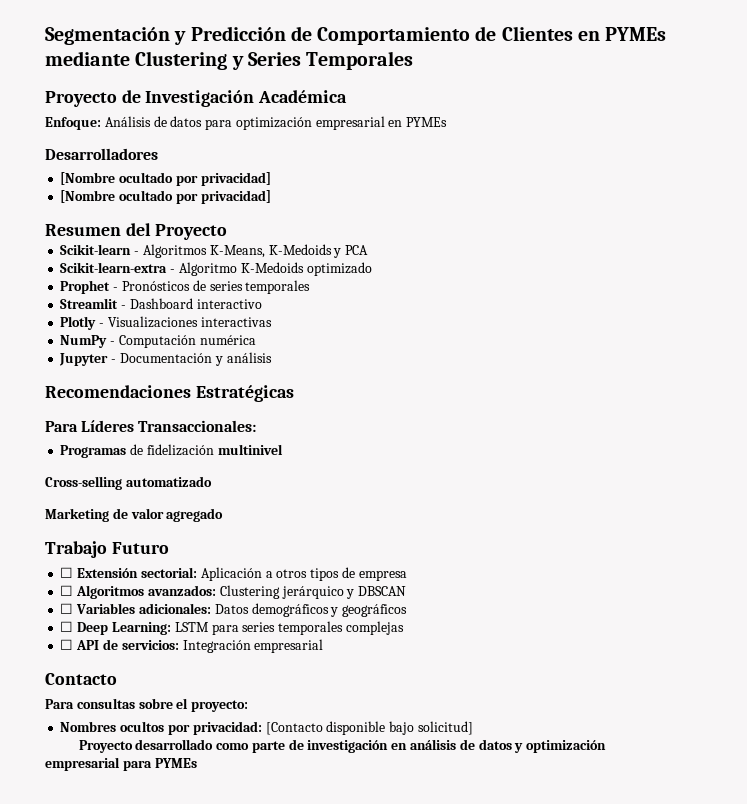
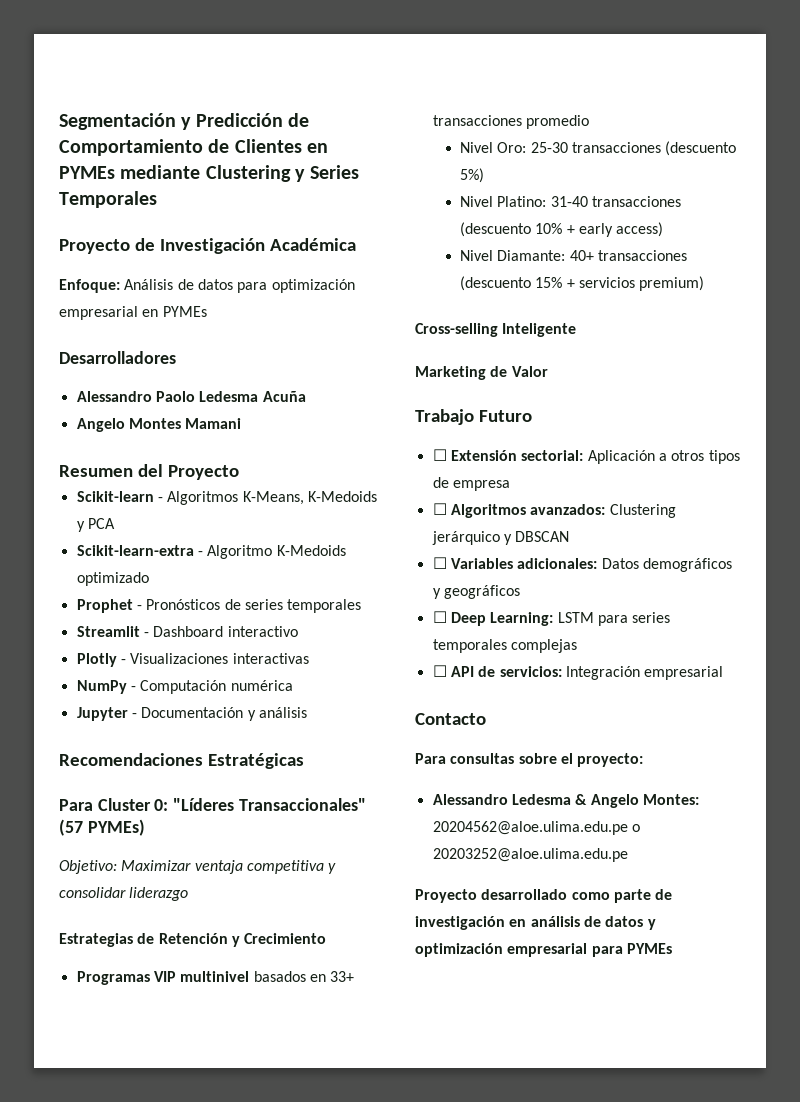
[60,172,271,186] [60,190,271,204] [Nombre ocultado por privacidad] // [Nombre ocultado por privacidad] -> [76,391,306,402] [76,418,242,432] Alessandro Paolo Ledesma Acuña // Angelo Montes Mamani
[81,420,257,432] Líderes Transaccionales: -> [97,798,366,811] [59,819,145,836] [59,860,337,874] [59,887,189,901] [59,933,327,947] Cluster 0: "Líderes Transaccionales" (57 PYMEs) // Objetivo: Maximizar ventaja competitiva y consolidar liderazgo // Estrategias de Retención y Crecimiento
[130,444,214,456] de fidelización -> [153,971,176,982] VIP
(283, 449) none -> [253,971,355,982] [432,115,589,129] [460,141,737,156] [460,168,485,183] [460,196,682,207] [460,222,664,237] [460,250,688,261] [460,276,705,291] basados en 33+ transacciones promedio // Nivel Oro: 25-30 transacciones (descuento 5%) // Nivel Platino: 31-40 transacciones (descuento 10% + early access) // Nivel Diamante: 40+ transacciones (descuento 15% + servicios premium)
[125,476,212,487] automatizado -> [502,323,577,337] Inteligente
[130,508,224,522] valor agregado -> [511,366,548,377] Valor
[60,721,473,735] Nombres ocultos por privacidad: [Contacto disponible bajo solicitud] -> [432,794,699,808] [432,821,640,835] [432,848,628,862] Alessandro Ledesma & Angelo Montes: 20204562@aloe.ulima.edu.pe o 20203252@aloe.ulima.edu.pe

